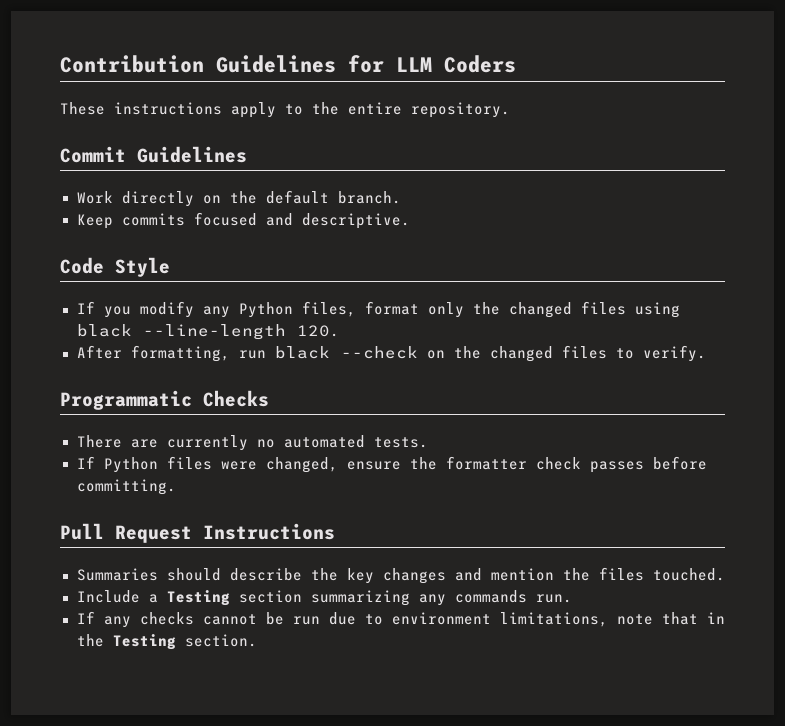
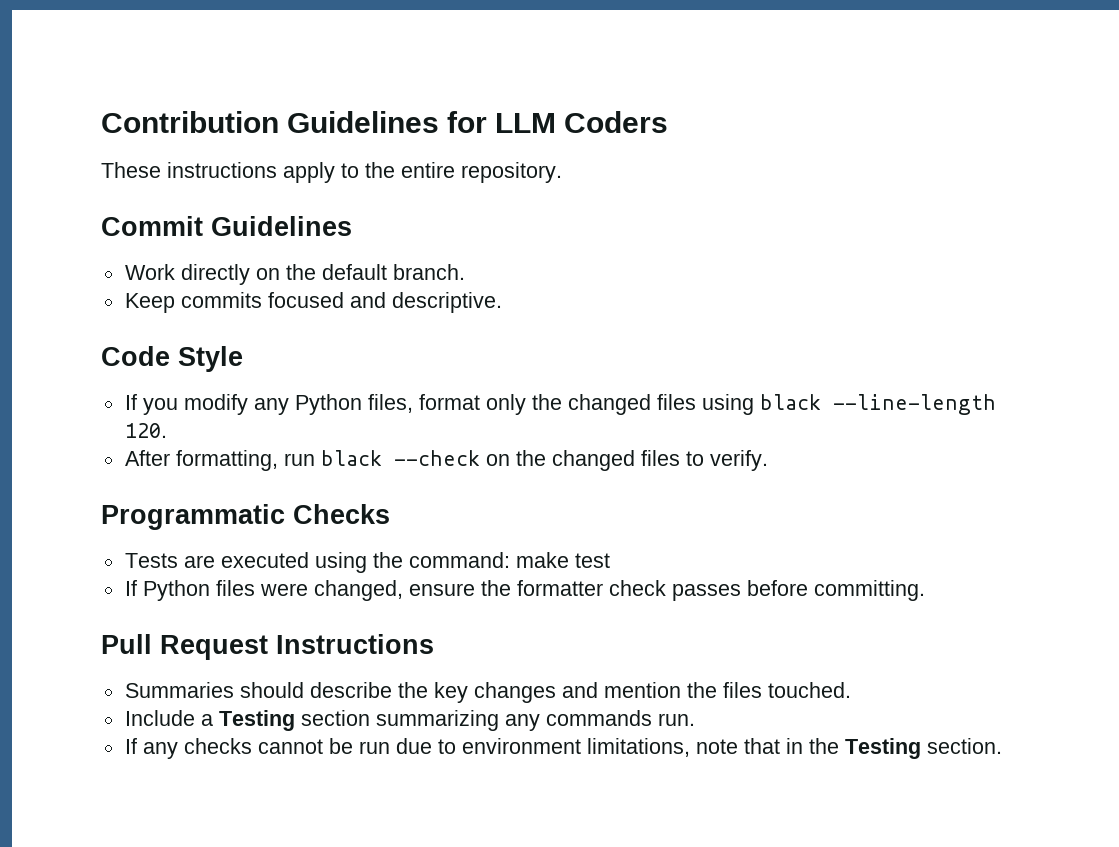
[76,435,428,451] There are currently no automated tests. -> [124,552,610,573] Tests are executed using the command: make test

